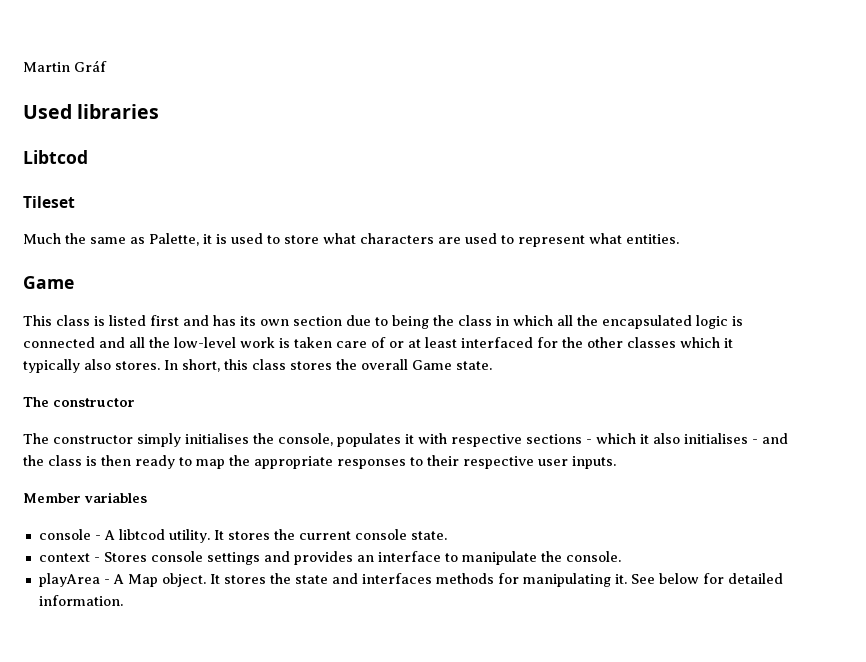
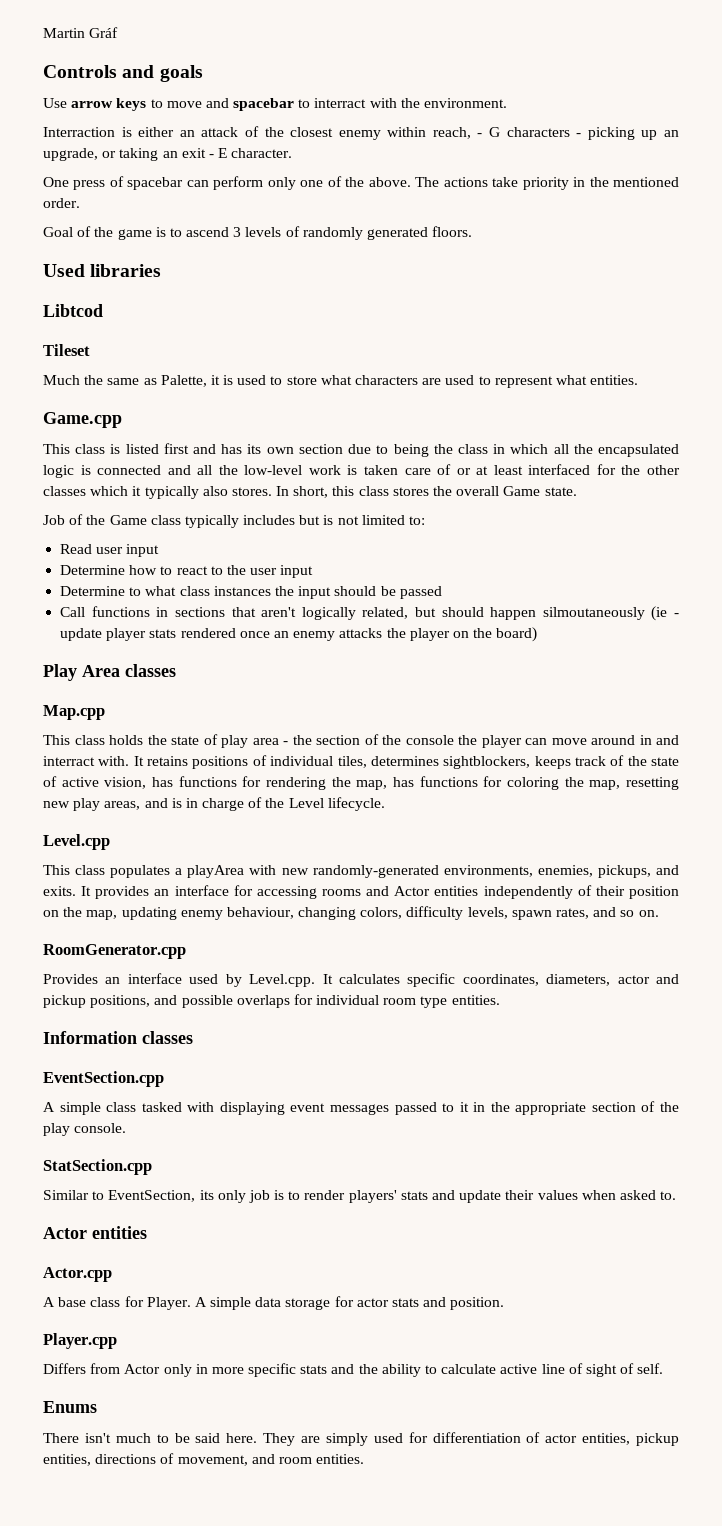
(107, 66) none -> [43,65,203,82] [43,98,508,111] [43,126,679,140] [43,148,293,161] [43,176,680,190] [43,198,80,208] [43,226,473,240] // Controls and goals // Use arrow keys to move and spacebar to interract with the environment. // Interraction is either an attack of the closest enemy within reach, - G characters - picking up an upgrade, or taking an exit - E character. // One press of spacebar can perform only one of the above. The actions take priority in the mentioned order. // Goal of the game is to ascend 3 levels of randomly generated floors.
[23,276,74,289] Game -> [43,412,122,428] Game.cpp
[23,397,135,407] [23,433,788,447] [23,455,616,469] [23,492,147,503] [38,529,447,543] [38,551,621,565] [38,573,783,587] [38,595,123,606] The constructor // The constructor simply initialises the console, populates it with respective sections - which it also initialises - and the class is then ready to map the appropriate responses to their respective user inputs. // Member variables // console - A libtcod utility. It stores the current console state. // context - Stores console settings and provides an interface to manipulate the console. // playArea - A Map object. It stores the state and interfaces methods for manipulating it. See below for detailed information. -> [43,514,426,528] [60,544,160,557] [60,565,314,578] [60,586,442,599] [60,606,680,621] [60,627,538,642] [43,664,176,681] [43,705,105,720] [43,734,679,748] [43,755,679,769] [43,776,679,790] [43,797,385,811] [43,834,110,850] [43,865,680,878] [43,885,679,899] [43,906,659,920] [43,944,186,959] [43,973,679,987] [43,994,500,1008] [43,1031,193,1044] [43,1071,164,1087] [43,1101,679,1115] [43,1123,127,1136] [43,1159,152,1175] [43,1190,677,1203] [43,1226,147,1239] [43,1267,112,1282] [43,1296,505,1310] [43,1333,117,1349] [43,1363,664,1377] [43,1401,97,1413] [43,1432,679,1446] [43,1453,365,1466] Job of the Game class typically includes but is not limited to: // Read user input // Determine how to react to the user input // Determine to what class instances the input should be passed // Call functions in sections that aren't logically related, but should happen silmoutaneously (ie - update player stats rendered once an enemy attacks the player on the board) // Play Area classes // Map.cpp // This class holds the state of play area - the section of the console the player can move around in and interract with. It retains positions of individual tiles, determines sightblockers, keeps track of the state of active vision, has functions for rendering the map, has functions for coloring the map, resetting new play areas, and is in charge of the Level lifecycle. // Level.cpp // This class populates a playArea with new randomly-generated environments, enemies, pickups, and exits. It provides an interface for accessing rooms and Actor entities independently of their position on the map, updating enemy behaviour, changing colors, difficulty levels, spawn rates, and so on. // RoomGenerator.cpp // Provides an interface used by Level.cpp. It calculates specific coordinates, diameters, actor and pickup positions, and possible overlaps for individual room type entities. // Information classes // EventSection.cpp // A simple class tasked with displaying event messages passed to it in the appropriate section of the play console. // StatSection.cpp // Similar to EventSection, its only job is to render players' stats and update their values when asked to. // Actor entities // Actor.cpp // A base class for Player. A simple data storage for actor stats and position. // Player.cpp // Differs from Actor only in more specific stats and the ability to calculate active line of sight of self. // Enums // There isn't much to be said here. They are simply used for differentiation of actor entities, pickup entities, directions of movement, and room entities.

